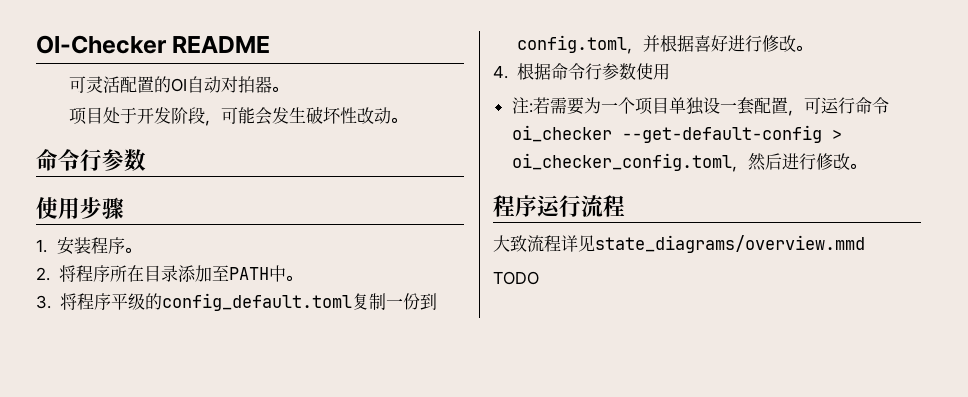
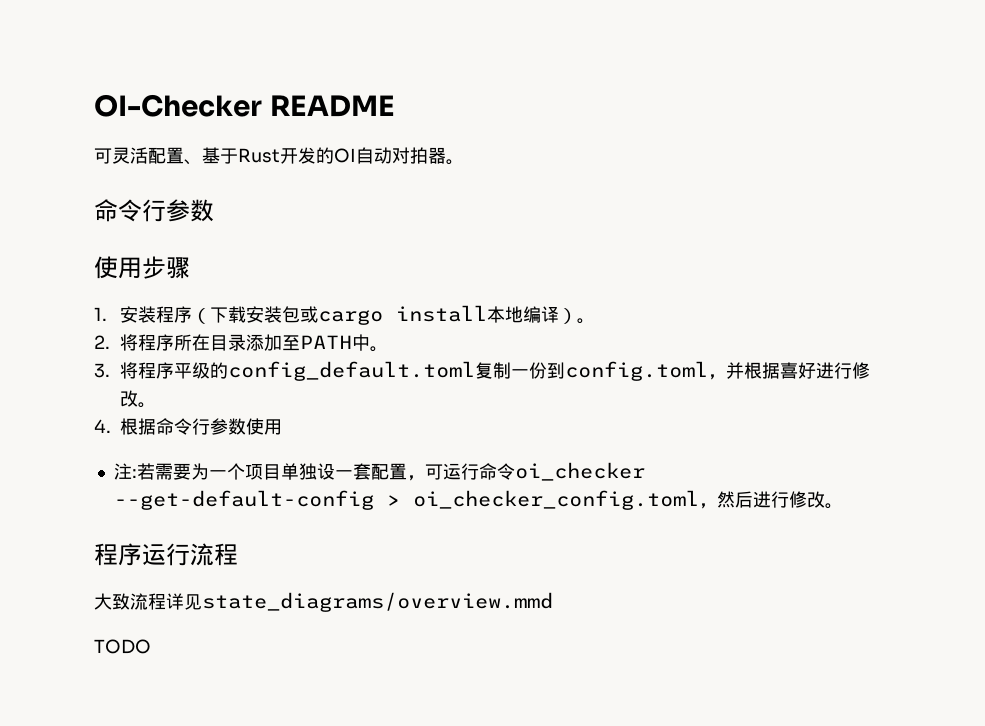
(154, 84) none -> [184,147,316,165] 、基于Rust开发
[68,106,407,126] // 项目处于开发阶段，可能会发生破坏性改动。 -> (464, 162) none
(125, 245) none -> [191,305,577,325] （下载安装包或cargo install本地编译）

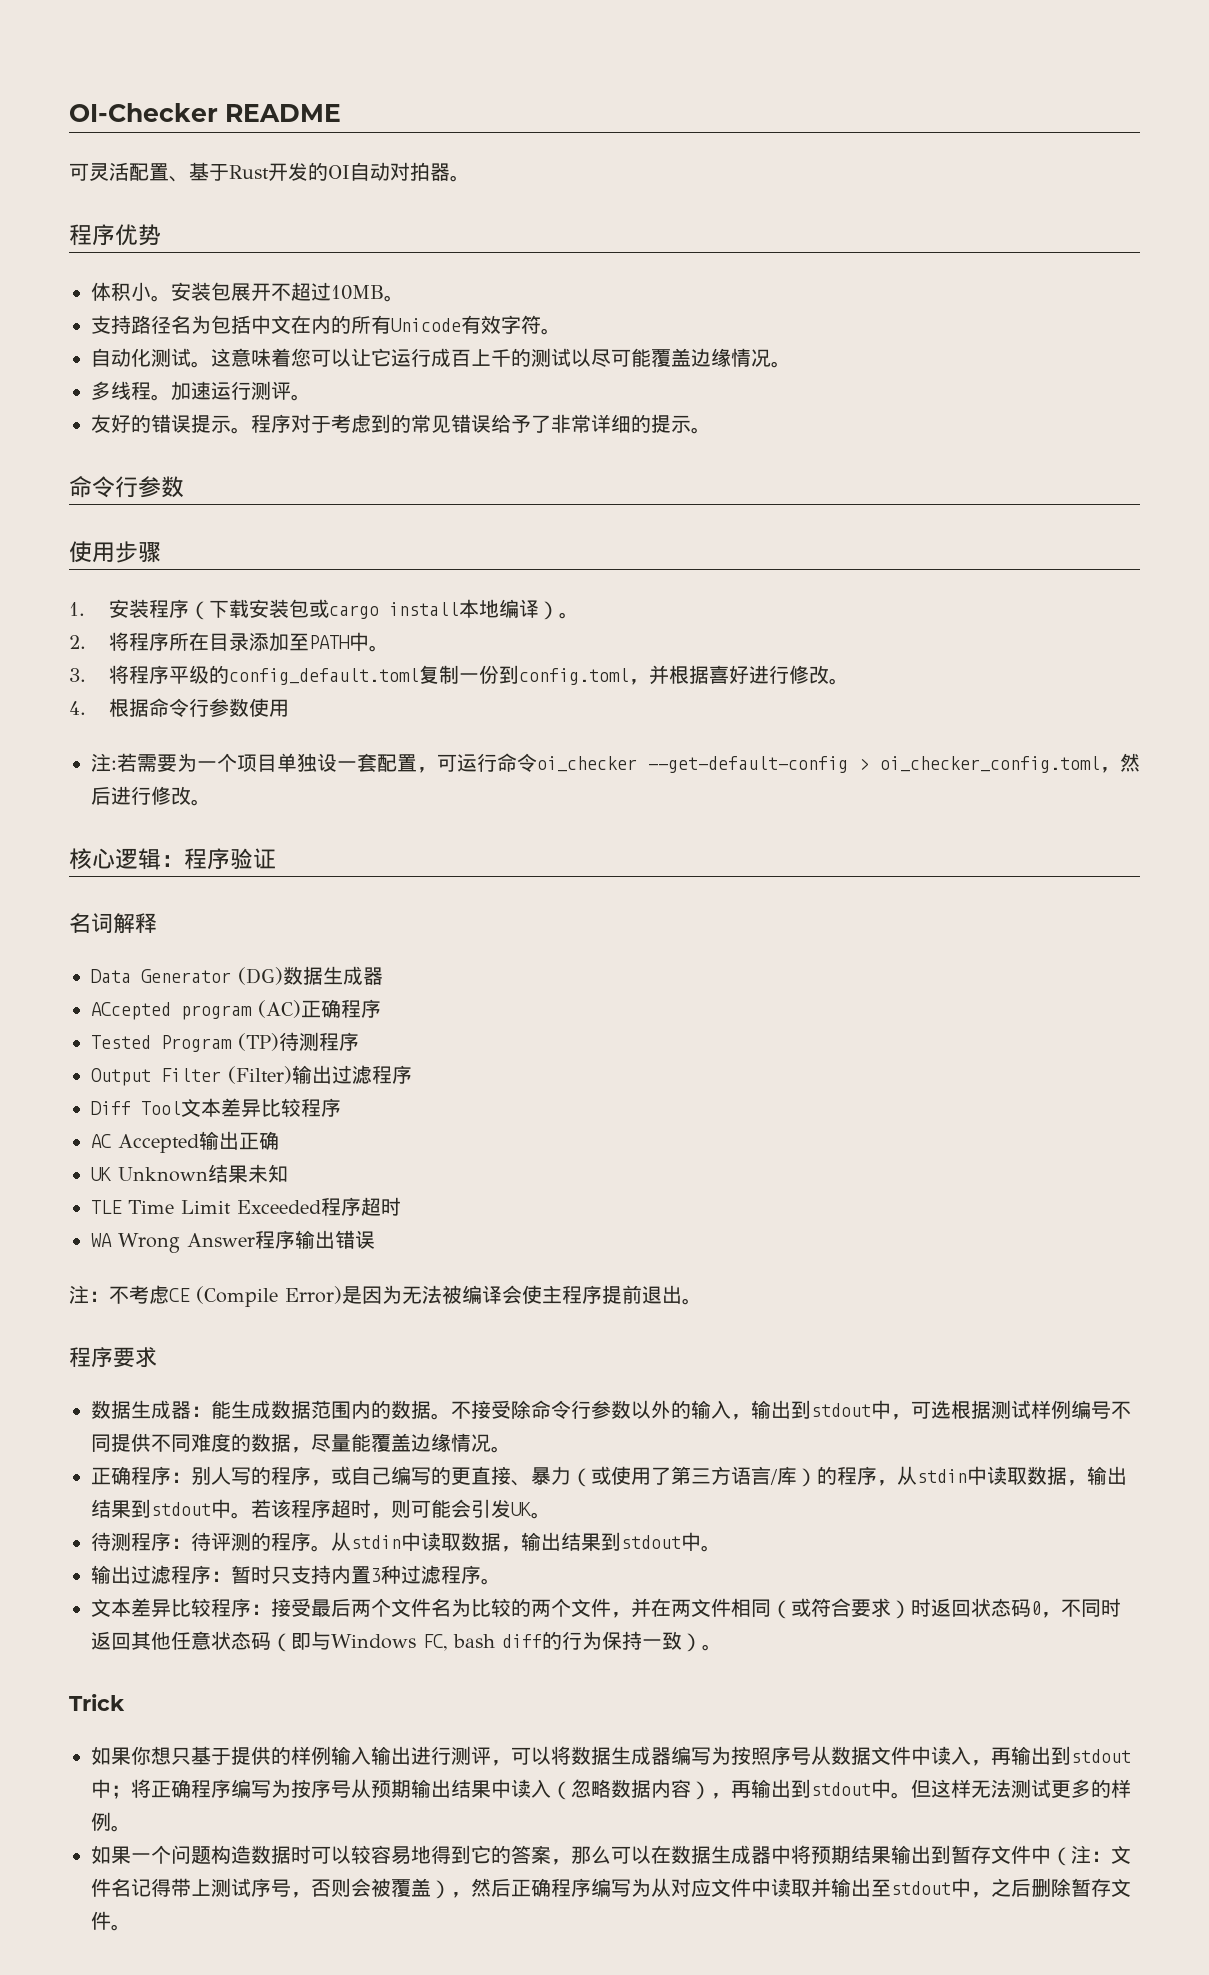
(464, 162) none -> [69,224,161,246] [91,282,404,302] [91,315,561,335] [91,348,791,368] [91,381,311,401] [91,414,711,434] // 程序优势 // 体积小。安装包展开不超过10MB。 // 支持路径名为包括中文在内的所有Unicode有效字符。 // 自动化测试。这意味着您可以让它运行成百上千的测试以尽可能覆盖边缘情况。 // 多线程。加速运行测评。 // 友好的错误提示。程序对于考虑到的常见错误给予了非常详细的提示。
[94,543,238,566] [94,592,553,612] [94,639,151,654] 程序运行流程 // 大致流程详见state_diagrams/overview.mmd // TODO -> [69,848,276,870] [69,913,157,934] [91,966,383,985] [91,999,381,1020] [91,1032,359,1052] [91,1065,412,1086] [91,1098,341,1117] [91,1131,279,1153] [91,1164,288,1183] [91,1197,401,1216] [91,1230,375,1253] [69,1285,702,1307] [69,1347,157,1368] [91,1400,1131,1420] [91,1433,511,1453] [91,1466,1127,1487] [91,1499,551,1519] [91,1532,721,1552] [91,1565,501,1585] [91,1598,1121,1619] [91,1631,722,1652] [69,1694,125,1711] [91,1746,1131,1766] [91,1779,1131,1800] [91,1812,131,1832] [91,1845,1131,1866] [91,1878,1131,1899] [91,1911,131,1931] 核心逻辑：程序验证 // 名词解释 // Data Generator (DG)数据生成器 // ACcepted program (AC)正确程序 // Tested Program (TP)待测程序 // Output Filter (Filter)输出过滤程序 // Diff Tool文本差异比较程序 // AC Accepted输出正确 // UK Unknown结果未知 // TLE Time Limit Exceeded程序超时 // WA Wrong Answer程序输出错误 // 注：不考虑CE (Compile Error)是因为无法被编译会使主程序提前退出。 // 程序要求 // 数据生成器：能生成数据范围内的数据。不接受除命令行参数以外的输入，输出到stdout中，可选根据测试样例编号不同提供不同难度的数据，尽量能覆盖边缘情况。 // 正确程序：别人写的程序，或自己编写的更直接、暴力（或使用了第三方语言/库）的程序，从stdin中读取数据，输出结果到stdout中。若该程序超时，则可能会引发UK。 // 待测程序：待评测的程序。从stdin中读取数据，输出结果到stdout中。 // 输出过滤程序：暂时只支持内置3种过滤程序。 // 文本差异比较程序：接受最后两个文件名为比较的两个文件，并在两文件相同（或符合要求）时返回状态码0，不同时返回其他任意状态码（即与Windows FC, bash diff的行为保持一致）。 // Trick // 如果你想只基于提供的样例输入输出进行测评，可以将数据生成器编写为按照序号从数据文件中读入，再输出到stdout中；将正确程序编写为按序号从预期输出结果中读入（忽略数据内容），再输出到stdout中。但这样无法测试更多的样例。 // 如果一个问题构造数据时可以较容易地得到它的答案，那么可以在数据生成器中将预期结果输出到暂存文件中（注：文件名记得带上测试序号，否则会被覆盖），然后正确程序编写为从对应文件中读取并输出至stdout中，之后删除暂存文件。

